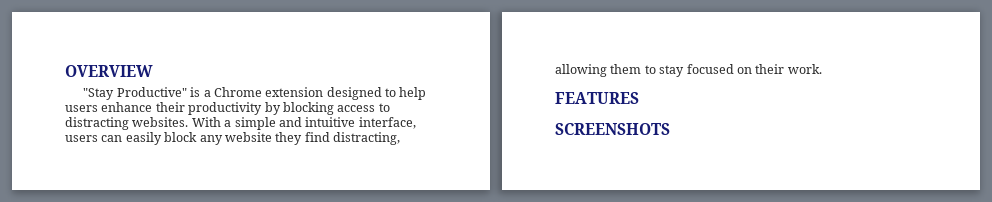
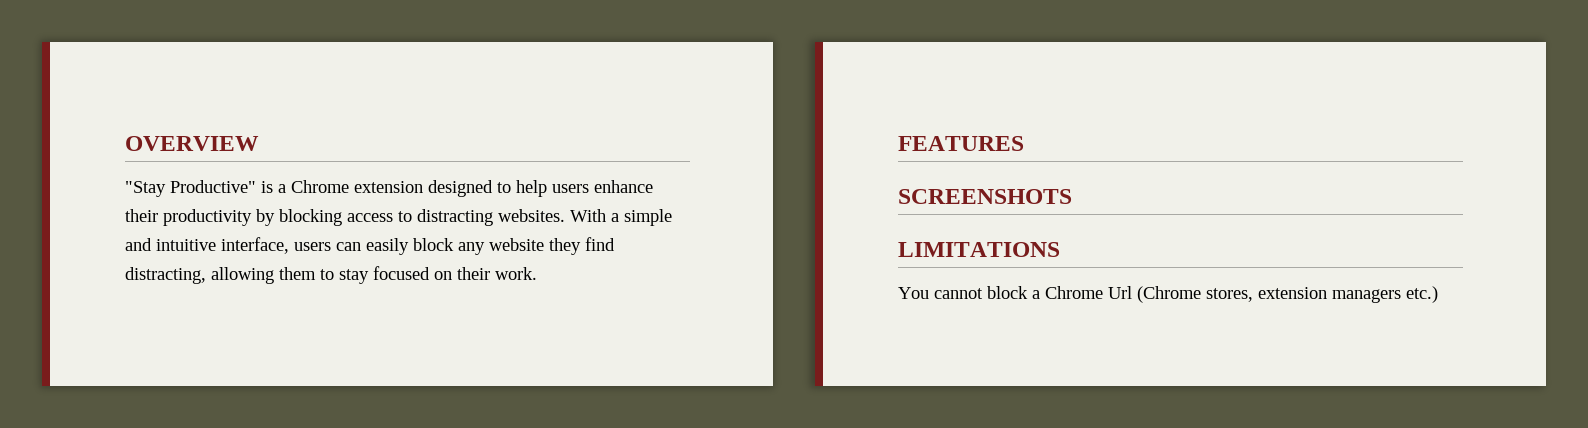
(670, 129) none -> [898,242,1060,257] [898,286,1438,303] // LIMITATIONS // You cannot block a Chrome Url (Chrome stores, extension managers etc.)

